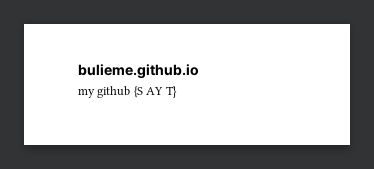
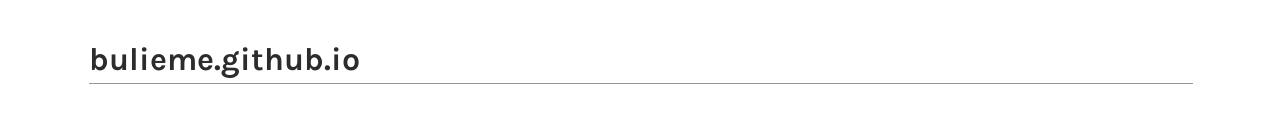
[78,86,177,98] // my github {S AY T} -> (360, 63) none

